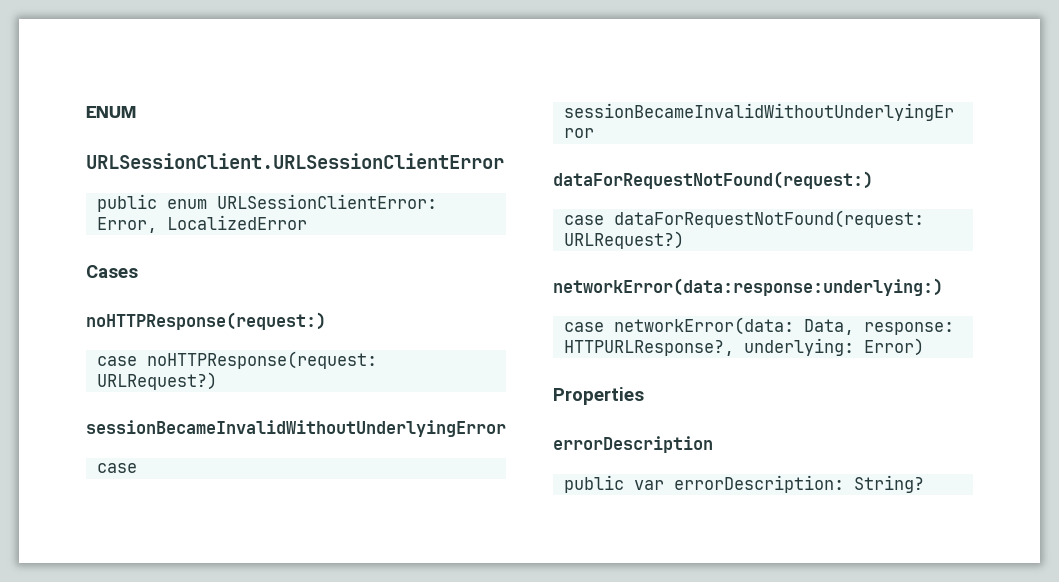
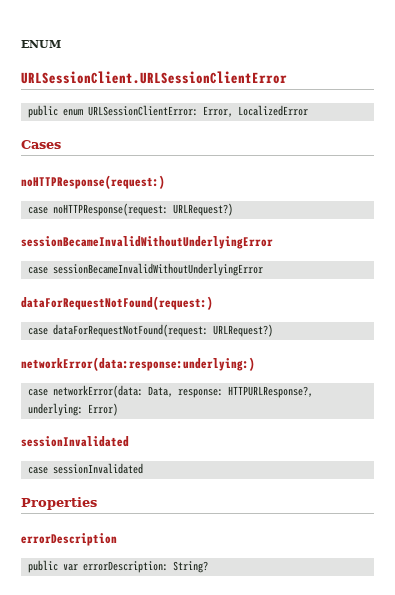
(924, 347) none -> [21,436,129,447] [27,463,143,474] // sessionInvalidated // case sessionInvalidated

